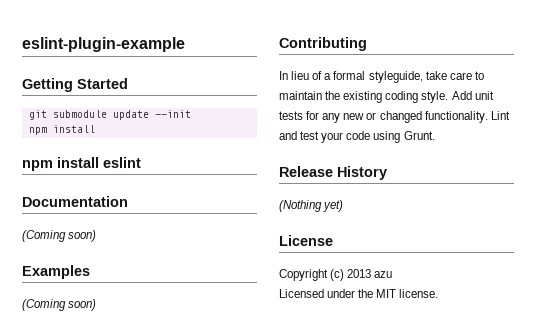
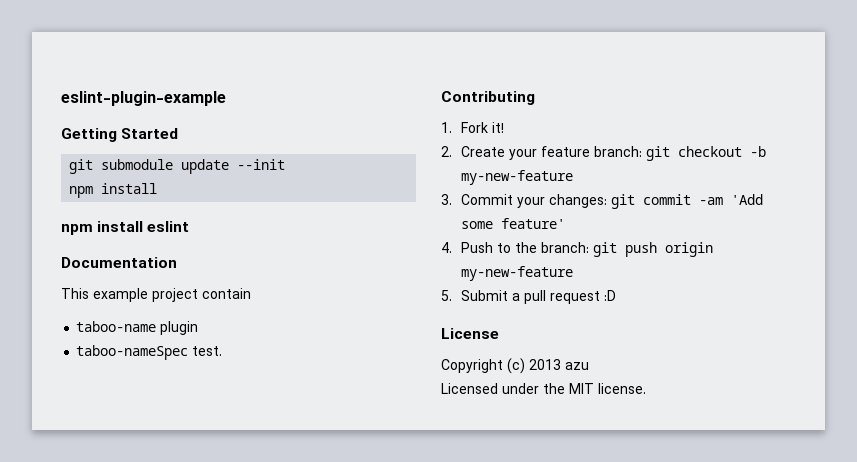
[22,230,97,242] [22,265,90,279] [22,299,97,311] [279,37,367,51] [279,71,484,83] [279,91,494,103] [279,111,510,123] [279,131,435,143] [279,166,387,180] [279,200,344,212] (Coming soon) // Examples // (Coming soon) // Contributing // In lieu of a formal styleguide, take care to maintain the existing coding style. Add unit tests for any new or changed functionality. Lint and test your code using Grunt. // Release History // (Nothing yet) -> [61,288,251,302] [76,321,199,335] [76,345,223,360] [441,91,535,105] [441,122,505,133] [441,146,767,161] [461,170,574,185] [441,194,764,209] [461,218,566,229] [441,242,714,257] [461,266,574,281] [441,290,617,304] This example project contain // taboo-name plugin // taboo-nameSpec test. // Contributing // 1. Fork it! // 2. Create your feature branch: git checkout -b my-new-feature // 3. Commit your changes: git commit -am 'Add some feature' // 4. Push to the branch: git push origin my-new-feature // 5. Submit a pull request :D

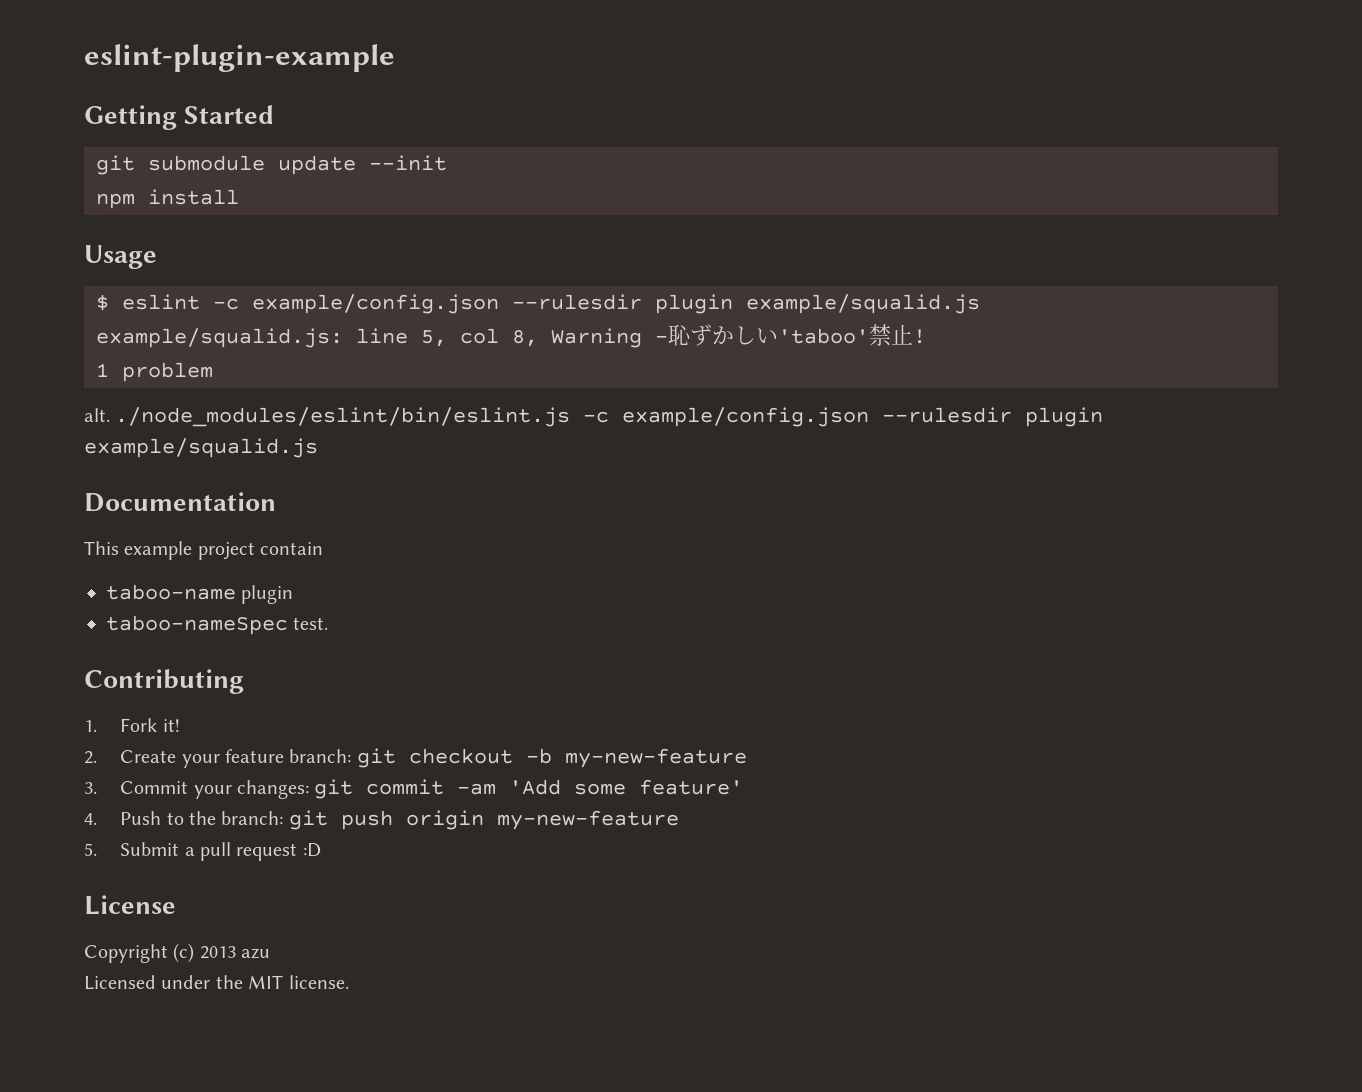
[61,221,144,235] npm install -> [84,245,157,269] [96,294,109,311] Usage // $
(190, 226) none -> [213,294,980,314] [96,324,926,348] [96,362,213,382] [84,407,1104,427] [84,438,318,458] -c example/config.json --rulesdir plugin example/squalid.js // example/squalid.js: line 5, col 8, Warning -恥ずかしい'taboo'禁止! // 1 problem // alt. ./node_modules/eslint/bin/eslint.js -c example/config.json --rulesdir plugin example/squalid.js

